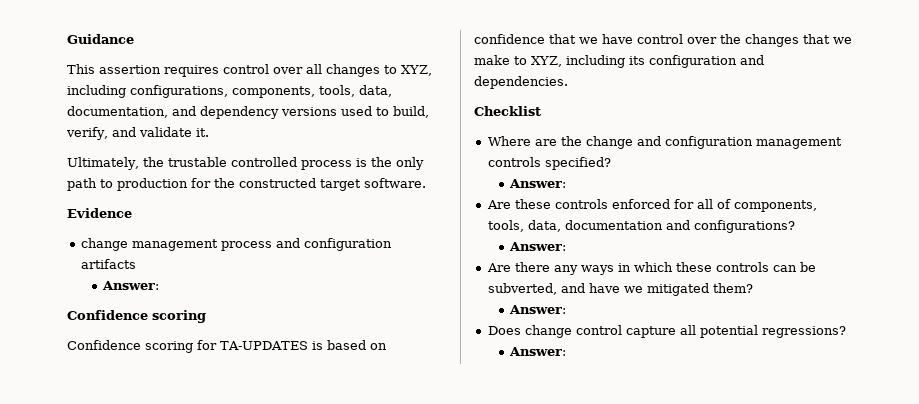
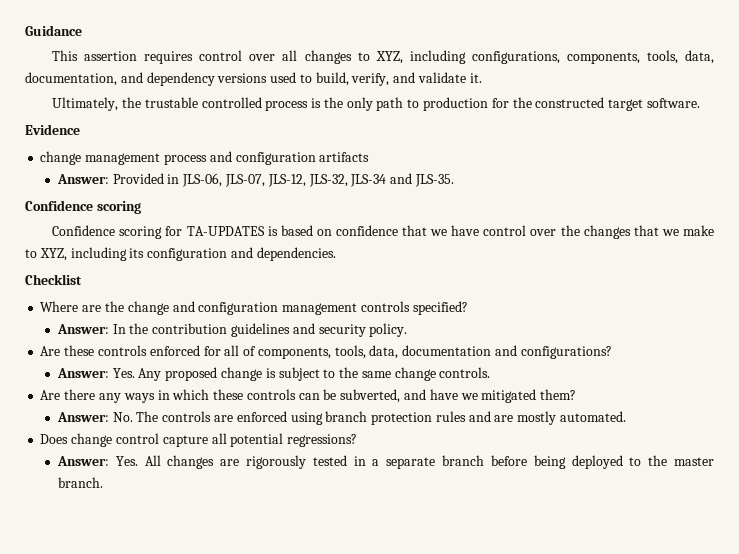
(160, 285) none -> [112,173,454,187] Provided in JLS-06, JLS-07, JLS-12, JLS-32, JLS-34 and JLS-35.
(567, 183) none -> [112,323,408,337] In the contribution guidelines and security policy.
(567, 246) none -> [112,367,491,381] Yes. Any proposed change is subject to the same change controls.
(567, 309) none -> [112,411,627,425] No. The controls are enforced using branch protection rules and are mostly automated.
(567, 351) none -> [115,455,715,469] [57,477,103,488] Yes. All changes are rigorously tested in a separate branch before being deployed to the master branch.

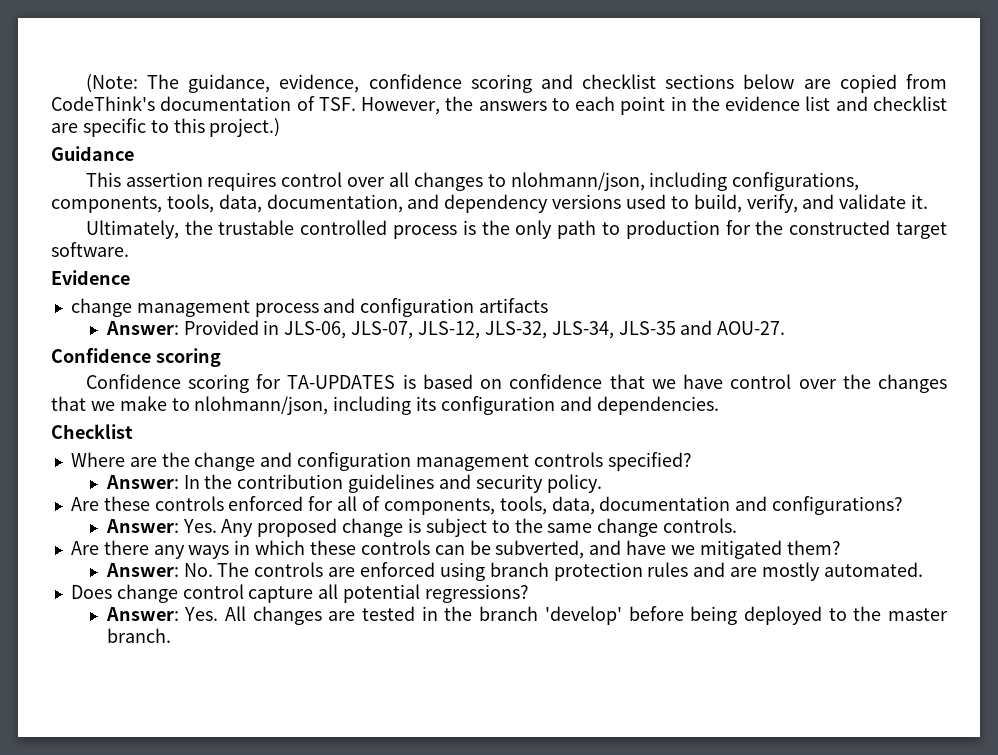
(25, 30) none -> [85,74,948,93] [51,96,947,115] [51,118,281,137] (Note: The guidance, evidence, confidence scoring and checklist sections below are copied from CodeThink's documentation of TSF. However, the answers to each point in the evidence list and checklist are specific to this project.) //
[375,51,403,64] XYZ, -> [510,172,645,191] nlohmann/json,
[350,173,454,187] JLS-34 and JLS-35. -> [551,320,786,339] JLS-34, JLS-35 and AOU-27.
[39,248,67,261] XYZ, -> [194,396,329,415] nlohmann/json,
[245,455,306,469] rigorously -> (356, 616) none
[372,455,485,469] a separate branch -> [444,606,622,625] the branch 'develop'

